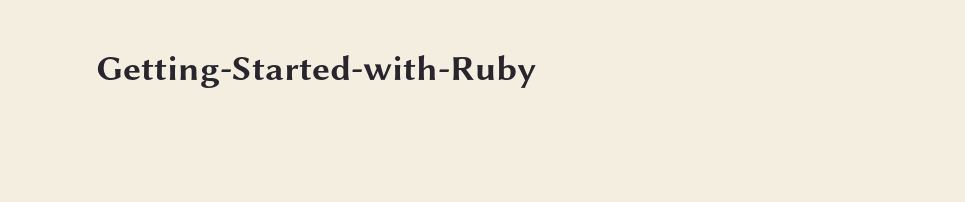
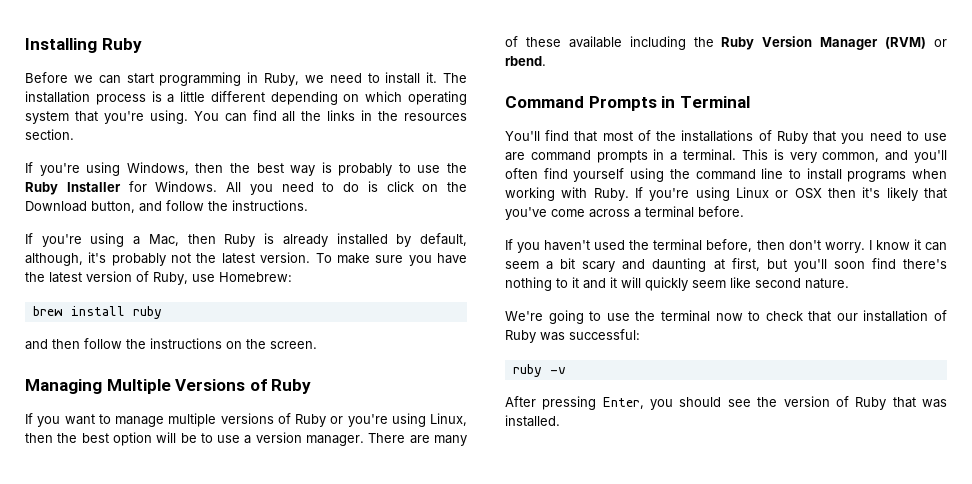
[96,55,536,88] Getting-Started-with-Ruby -> [25,38,142,53] [25,72,467,86] [25,91,467,105] [25,110,468,124] [25,129,74,140] [25,162,467,176] [25,181,467,195] [25,200,308,213] [25,233,468,247] [25,252,468,266] [25,271,292,285] [32,306,162,319] [25,338,317,350] [25,379,312,394] [25,413,467,427] [25,432,468,446] [505,36,947,50] [505,56,546,66] [505,96,750,111] [505,130,947,144] [505,149,947,163] [505,168,947,182] [505,187,947,201] [505,206,744,220] [505,239,948,253] [505,258,947,272] [505,277,849,291] [505,310,947,324] [505,329,640,343] [512,364,566,377] [505,396,948,410] [505,415,560,427] Installing Ruby // Before we can start programming in Ruby, we need to install it. The installation process is a little different depending on which operating system that you're using. You can find all the links in the resources section. // If you're using Windows, then the best way is probably to use the Ruby Installer for Windows. All you need to do is click on the Download button, and follow the instructions. // If you're using a Mac, then Ruby is already installed by default, although, it's probably not the latest version. To make sure you have the latest version of Ruby, use Homebrew: // brew install ruby // and then follow the instructions on the screen. // Managing Multiple Versions of Ruby // If you want to manage multiple versions of Ruby or you're using Linux, then the best option will be to use a version manager. There are many of these available including the Ruby Version Manager (RVM) or rbend. // Command Prompts in Terminal // You'll find that most of the installations of Ruby that you need to use are command prompts in a terminal. This is very common, and you'll often find yourself using the command line to install programs when working with Ruby. If you're using Linux or OSX then it's likely that you've come across a terminal before. // If you haven't used the terminal before, then don't worry. I know it can seem a bit scary and daunting at first, but you'll soon find there's nothing to it and it will quickly seem like second nature. // We're going to use the terminal now to check that our installation of Ruby was successful: // ruby -v // After pressing Enter, you should see the version of Ruby that was installed.

